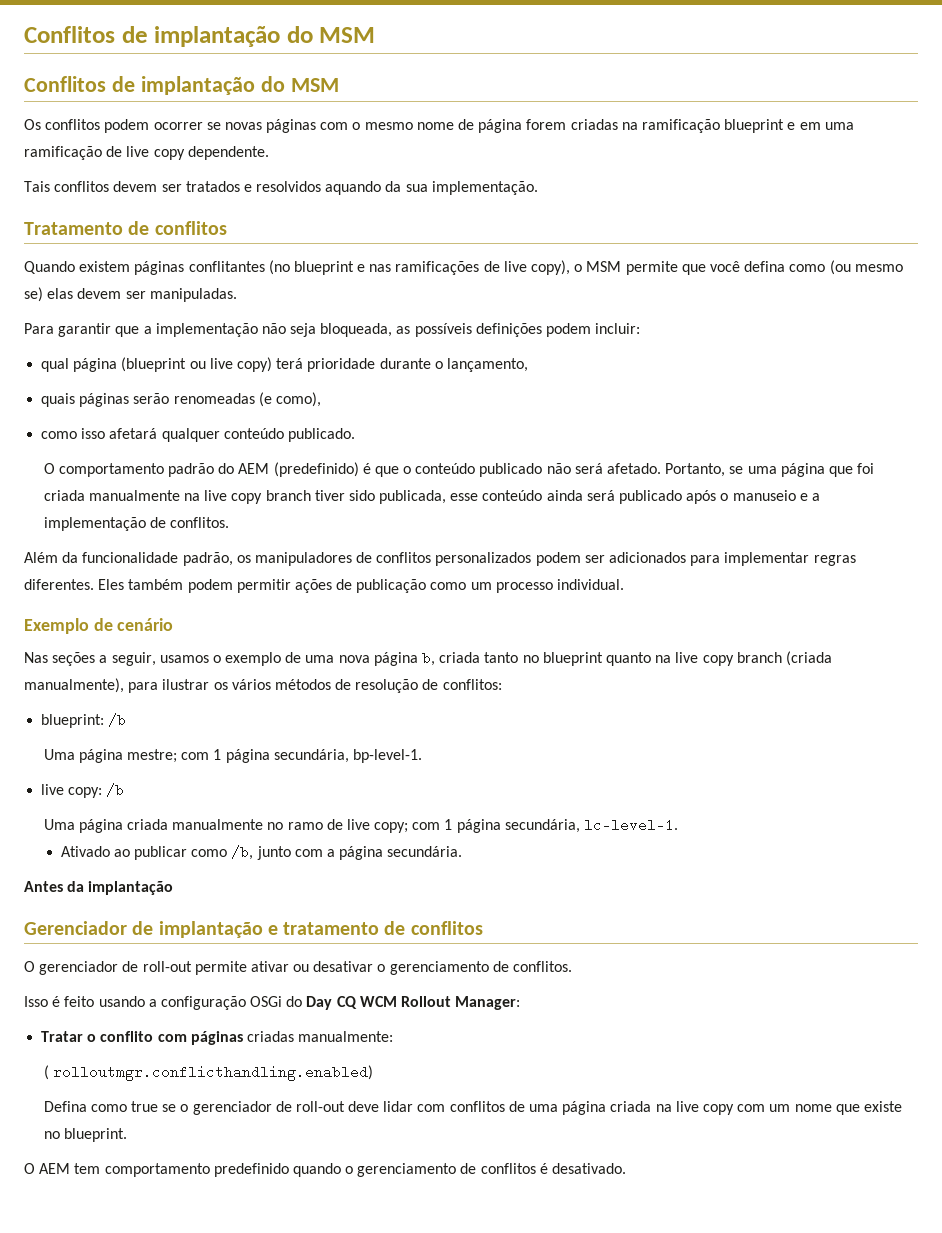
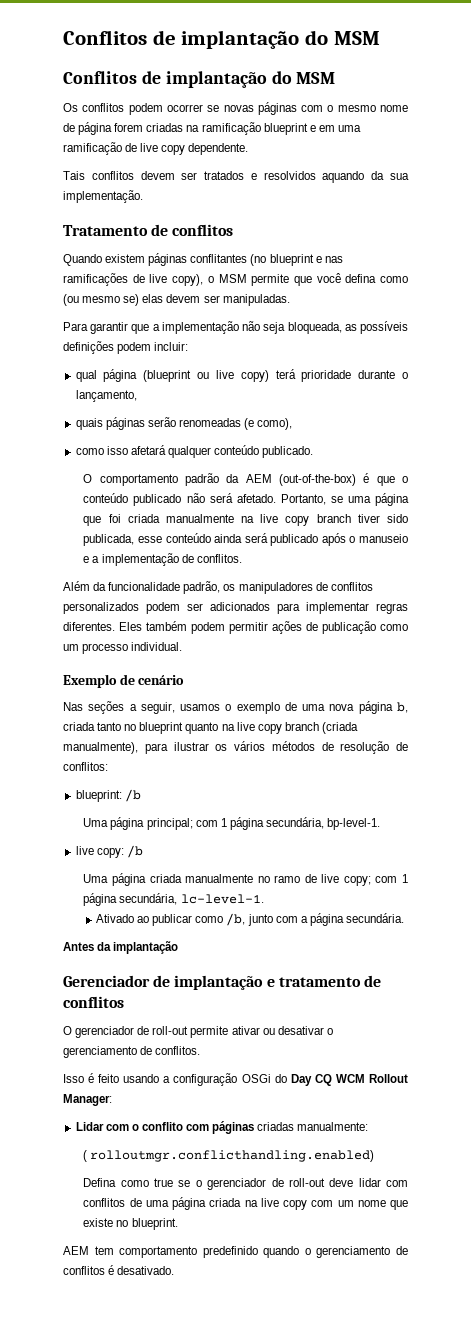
[218,462,359,477] do AEM (predefinido) -> [226,474,357,486] da AEM (out-of-the-box)
[127,749,178,763] mestre; -> [146,818,193,830] principal;
[41,1031,84,1042] Tratar -> [75,1122,129,1131] Lidar com
[24,1163,35,1174] O -> (178, 1224) none

